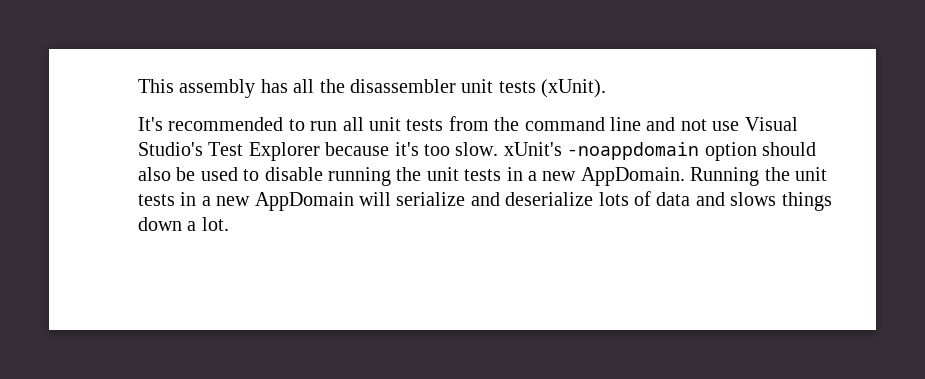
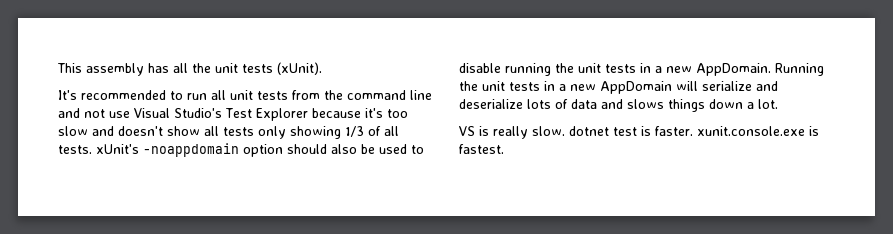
[350,79,456,93] disassembler -> (211, 68) none
[455,142,499,156] slow. -> [58,126,399,139] [58,145,92,154] slow and doesn't show all tests only showing 1/3 of all tests.
(229, 224) none -> [459,126,819,139] [459,144,504,154] // VS is really slow. dotnet test is faster. xunit.console.exe is fastest.

